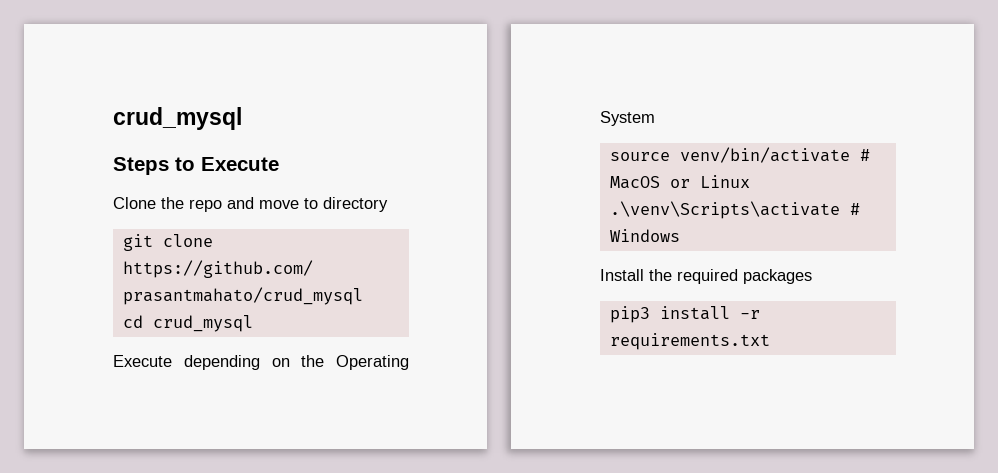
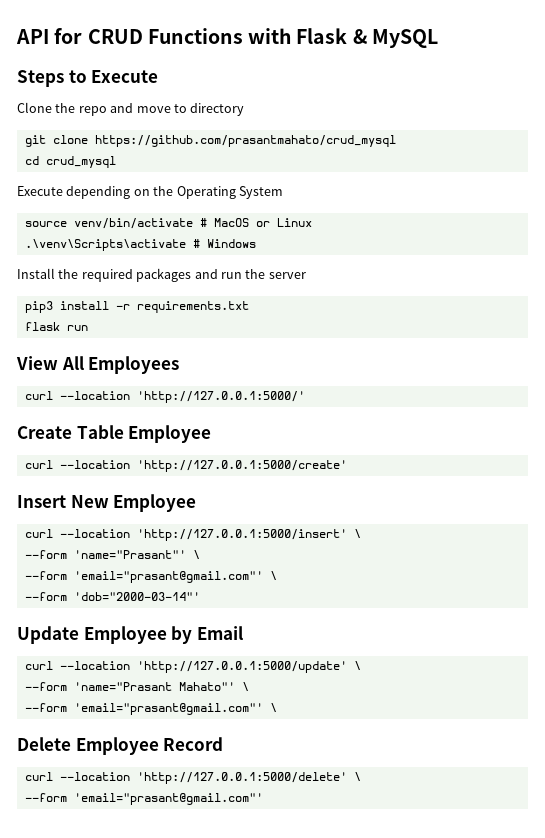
[113,107,242,130] crud_mysql -> [16,28,438,48] API for CRUD Functions with Flask & MySQL
(812, 276) none -> [194,269,306,279] and run the server
(770, 341) none -> [24,322,88,331] [16,356,180,374] [24,391,305,403] [17,425,212,443] [24,460,347,472] [17,494,197,512] [24,529,361,541] [24,550,200,559] [24,571,277,583] [24,592,200,601] [17,626,243,644] [24,661,361,673] [24,682,249,691] [24,703,277,715] [17,737,224,755] [24,772,361,784] [24,793,263,805] // flask run // View All Employees // curl --location 'http://127.0.0.1:5000/' // Create Table Employee // curl --location 'http://127.0.0.1:5000/create' // Insert New Employee // curl --location 'http://127.0.0.1:5000/insert' \ // --form 'name="Prasant"' \ // --form 'email="prasant@gmail.com"' \ // --form 'dob="2000-03-14"' // Update Employee by Email // curl --location 'http://127.0.0.1:5000/update' \ // --form 'name="Prasant Mahato"' \ // --form 'email="prasant@gmail.com"' \ // Delete Employee Record // curl --location 'http://127.0.0.1:5000/delete' \ // --form 'email="prasant@gmail.com"'

